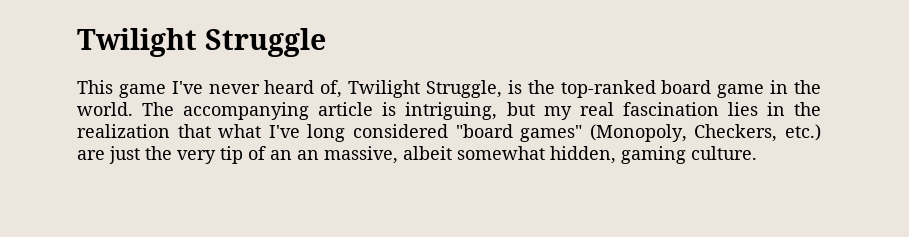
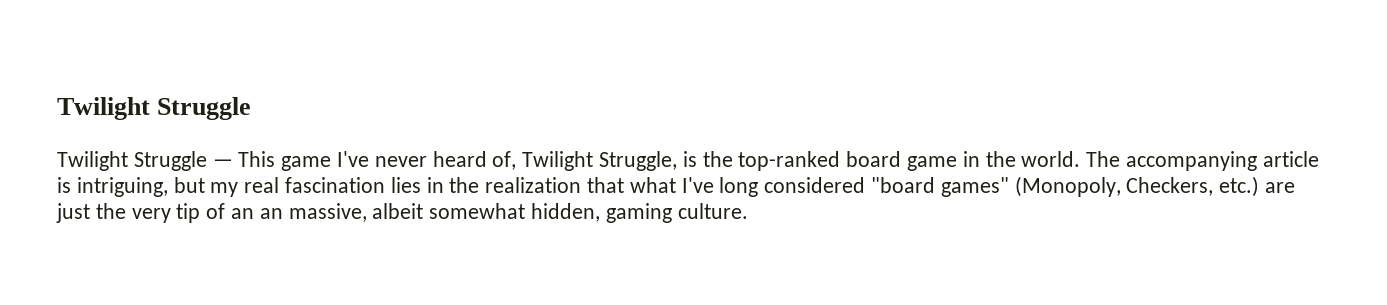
(326, 42) none -> [57,151,233,171] Twilight Struggle —

